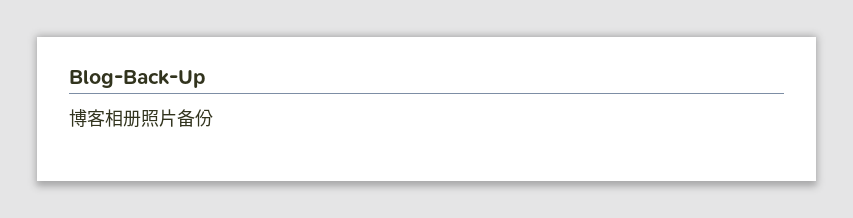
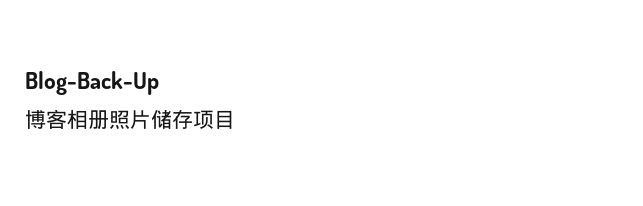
[177,109,213,127] 备份 -> [151,109,235,129] 储存项目

